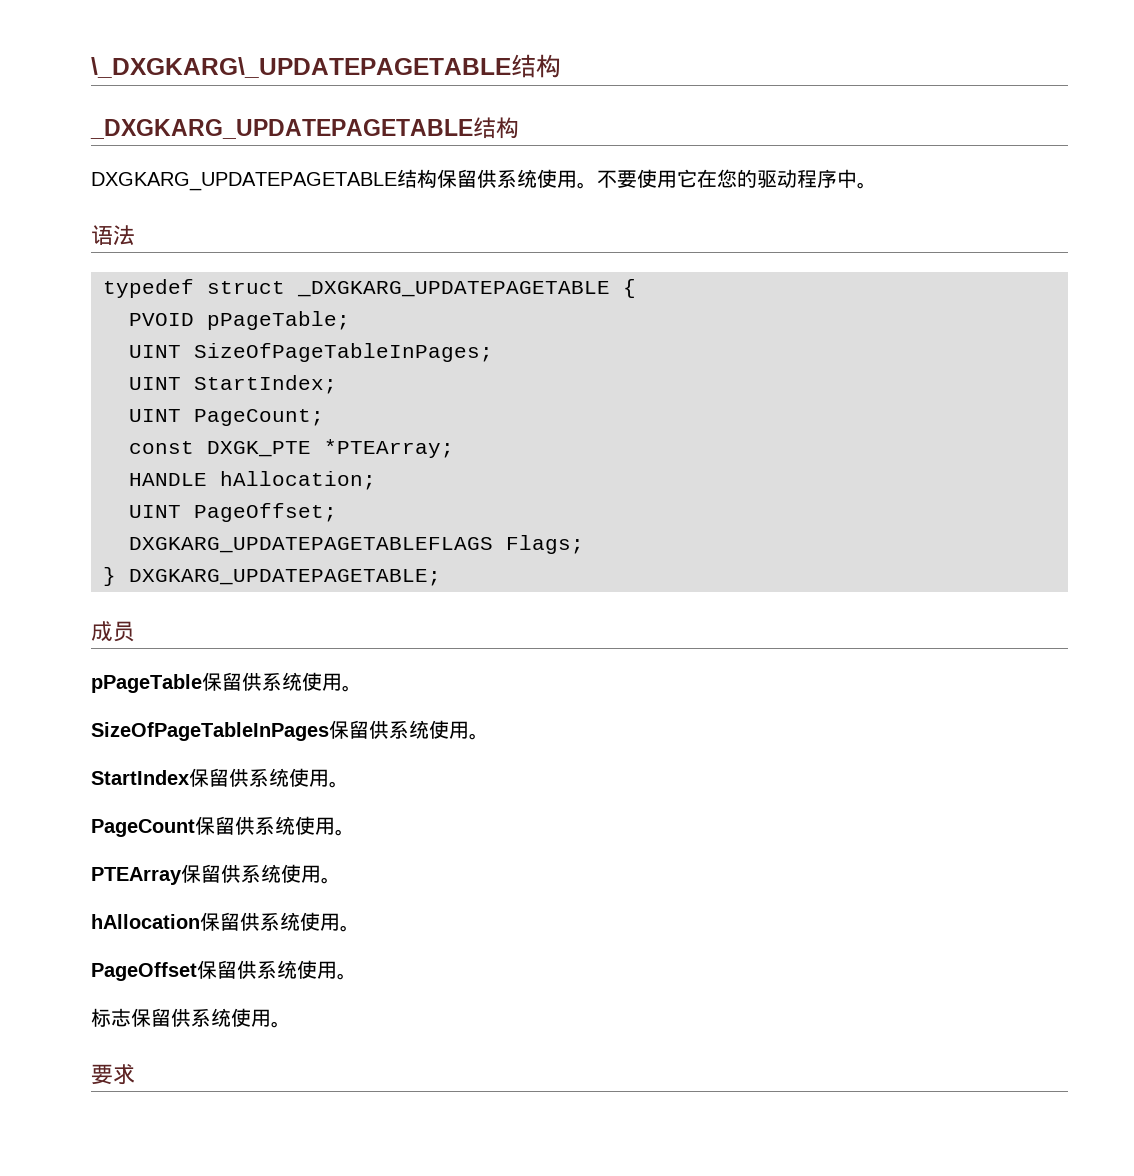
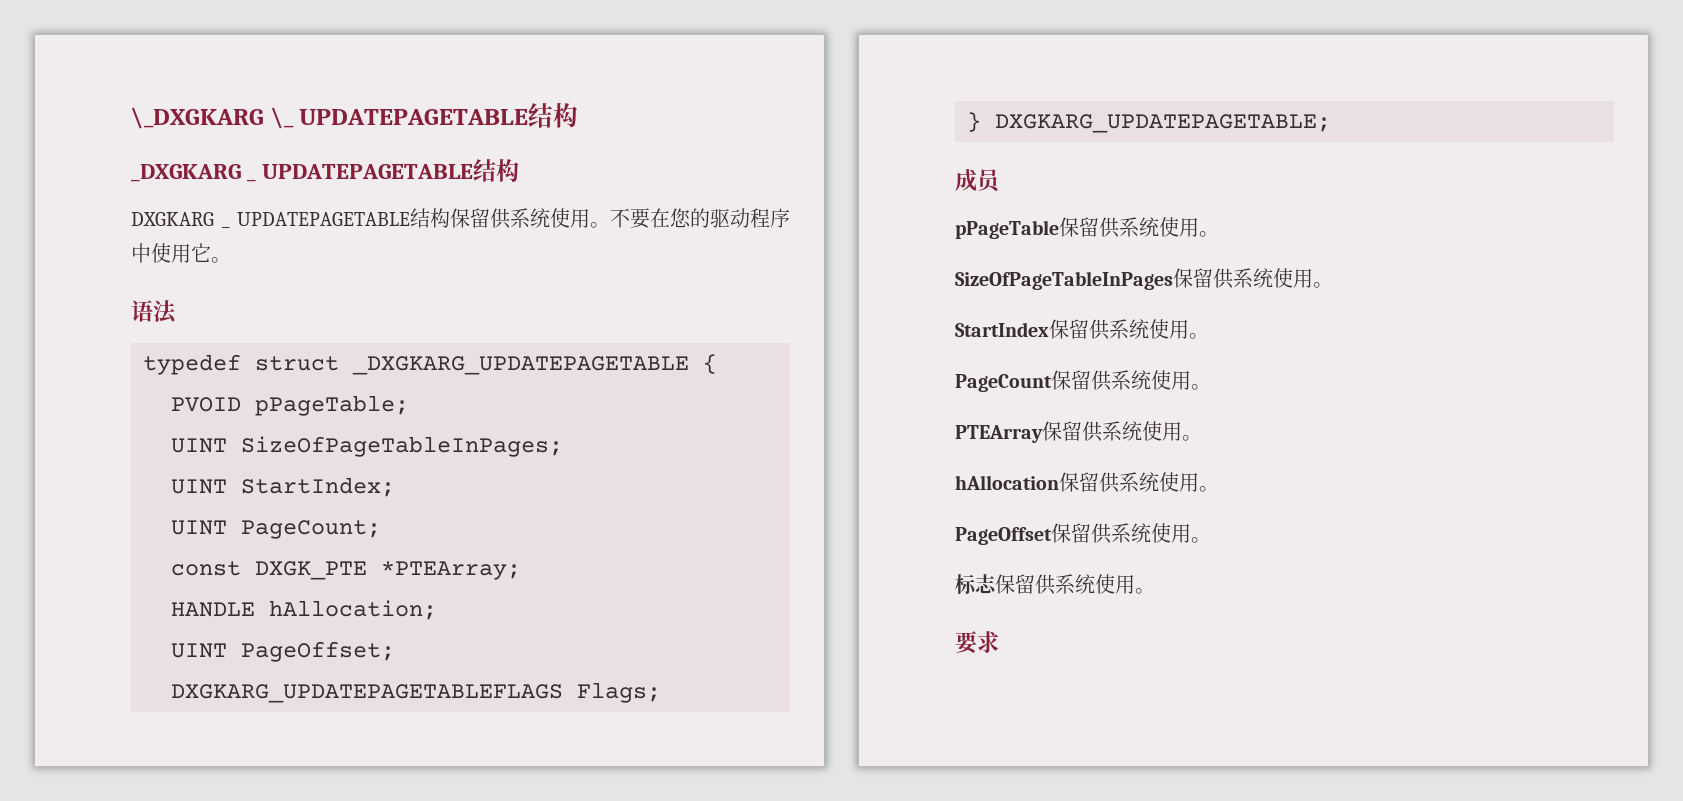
[91,54,561,78] [90,117,519,139] [91,172,397,191] \_DXGKARG\_UPDATEPAGETABLE结构 // _DXGKARG_UPDATEPAGETABLE结构 // DXGKARG_UPDATEPAGETABLE -> [131,102,579,129] [131,164,257,182] [262,159,520,182] [131,212,214,226] [222,226,231,228] [237,212,411,226] \_DXGKARG \_ UPDATEPAGETABLE结构 // _DXGKARG _ UPDATEPAGETABLE结构 // DXGKARG _ UPDATEPAGETABLE
[637,169,697,188] 使用它 -> (650, 218) none
(857, 178) none -> [151,243,211,263] 使用它

